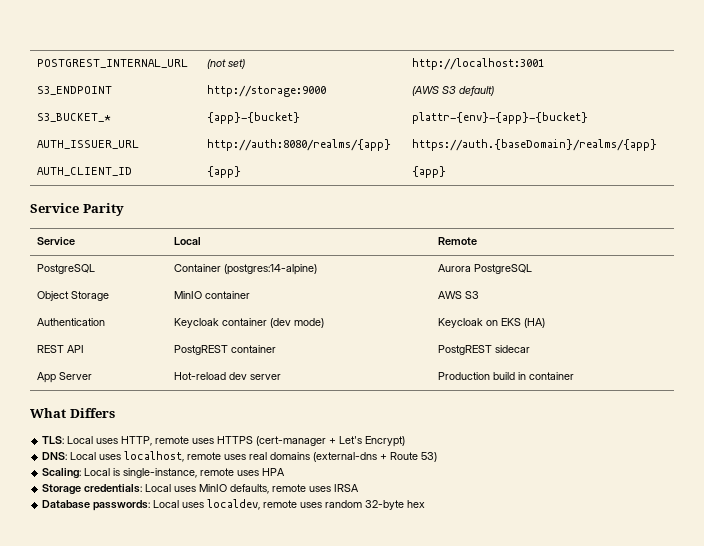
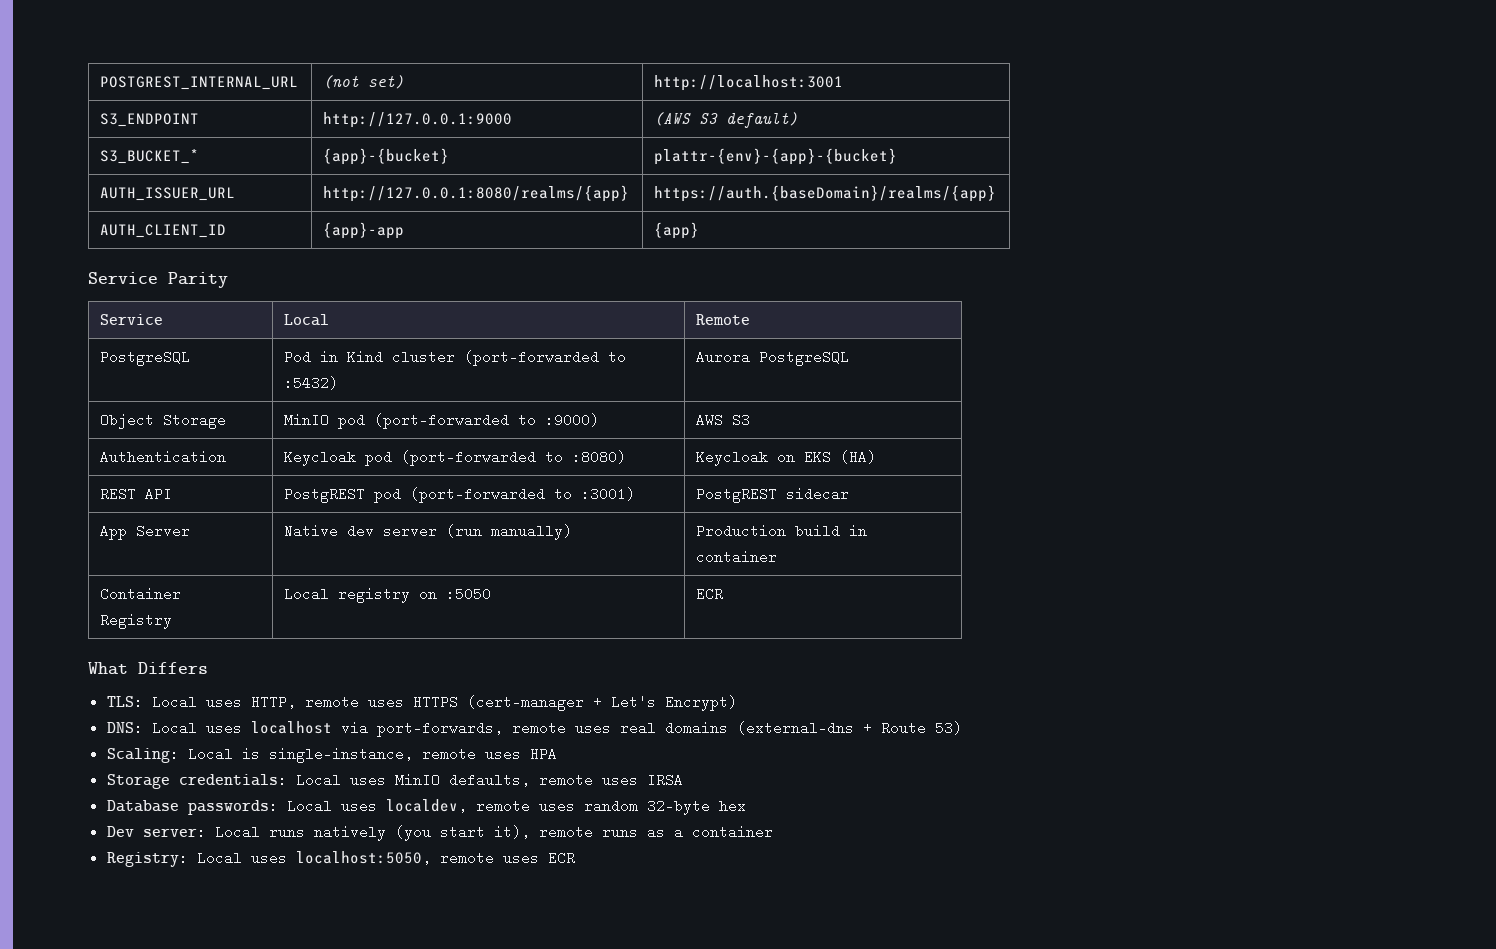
[206,85,326,97] http://storage:9000 -> [323,112,513,128] http://127.0.0.1:9000
[206,139,391,151] http://auth:8080/realms/{app} -> [323,185,630,202] http://127.0.0.1:8080/realms/{app}
[206,166,241,178] {app} -> [323,222,405,239] {app}-app
[173,264,317,275] Container (postgres:14-alpine) -> [284,350,627,366] [284,376,339,390] Pod in Kind cluster (port-forwarded to :5432)
[204,291,250,299] container -> [338,413,600,429] pod (port-forwarded to :9000)
[221,318,324,328] container (dev mode) -> [365,450,627,466] pod (port-forwarded to :8080)
[230,345,276,353] container -> [374,487,636,503] pod (port-forwarded to :3001)
[173,372,226,380] Hot-reload -> [284,524,339,538] Native
(281, 377) none -> [446,524,573,540] (run manually)
(574, 376) none -> [100,587,182,601] [100,613,173,629] [284,587,492,603] [696,587,724,601] // Container Registry | Local registry on :5050 | ECR
[124,451,185,462] localhost, -> [250,721,503,737] localhost via port-forwards,
(426, 504) none -> [106,825,773,841] [106,851,575,867] // Dev server: Local runs natively (you start it), remote runs as a container // Registry: Local uses localhost:5050, remote uses ECR

